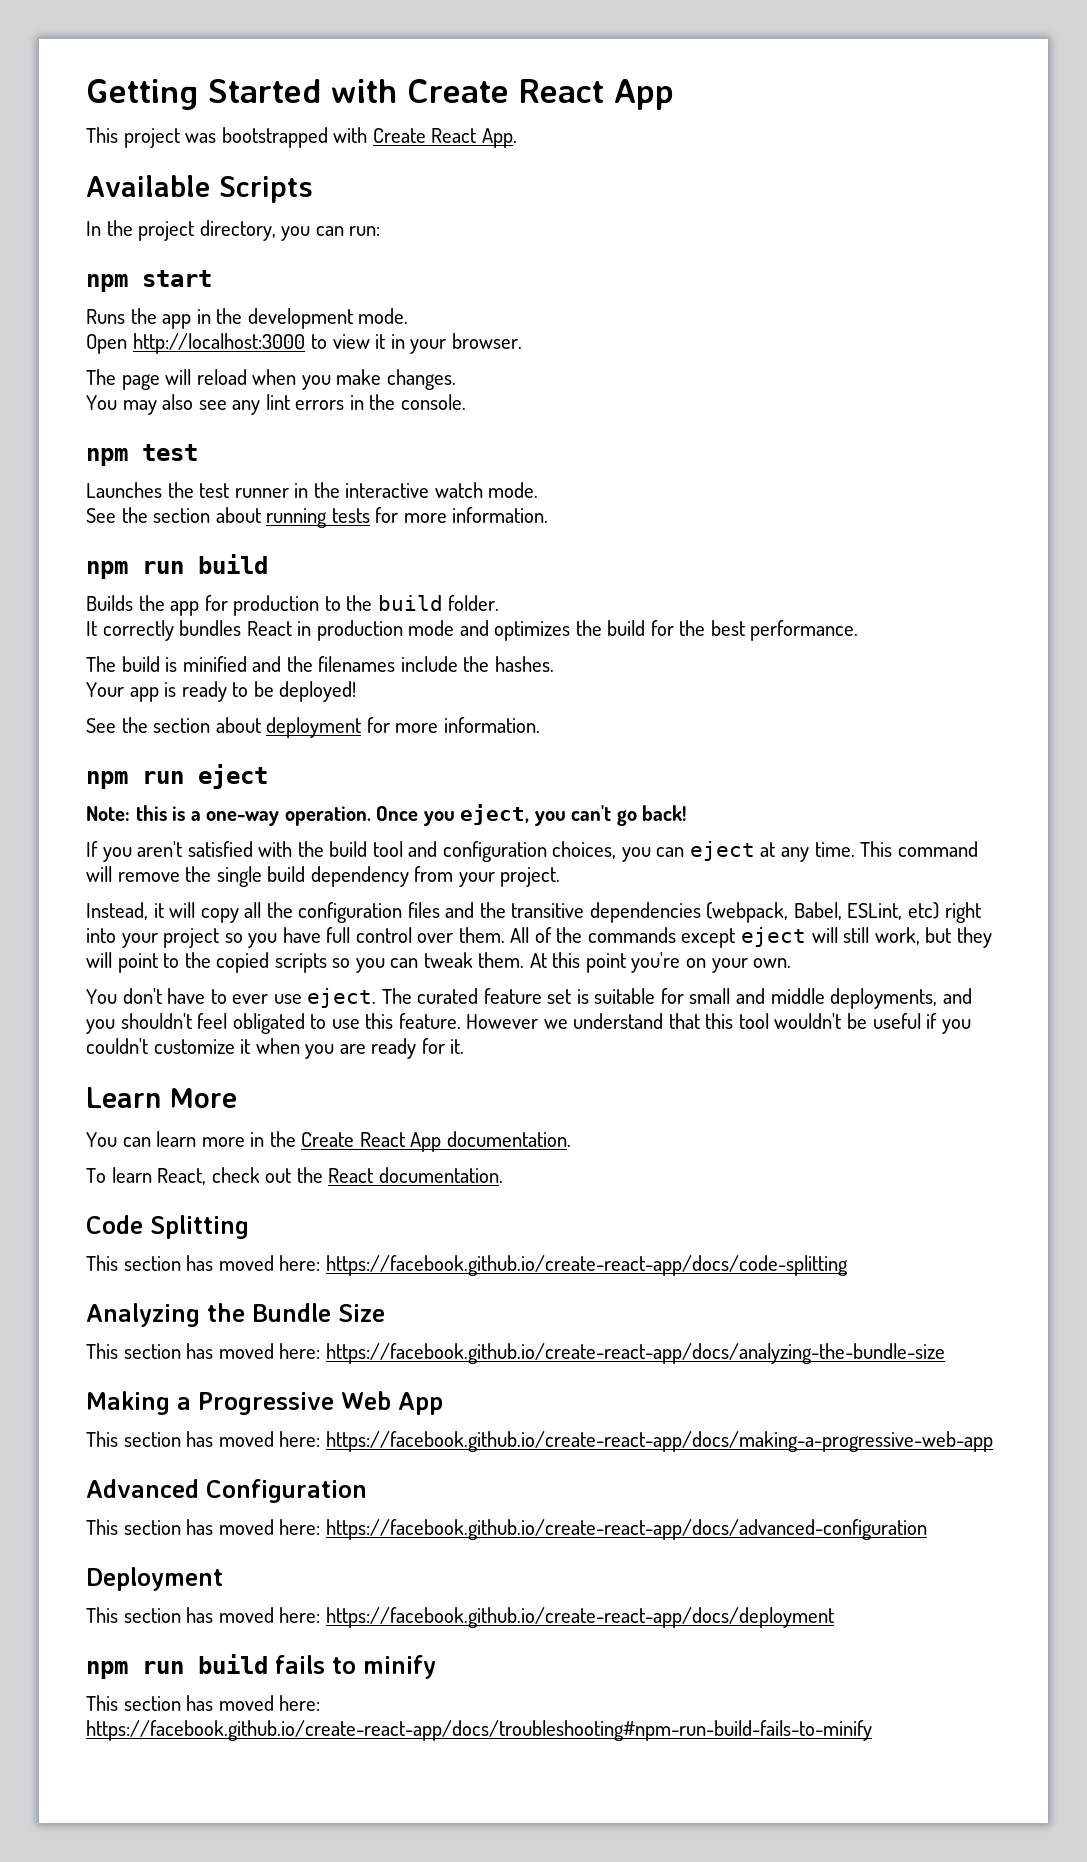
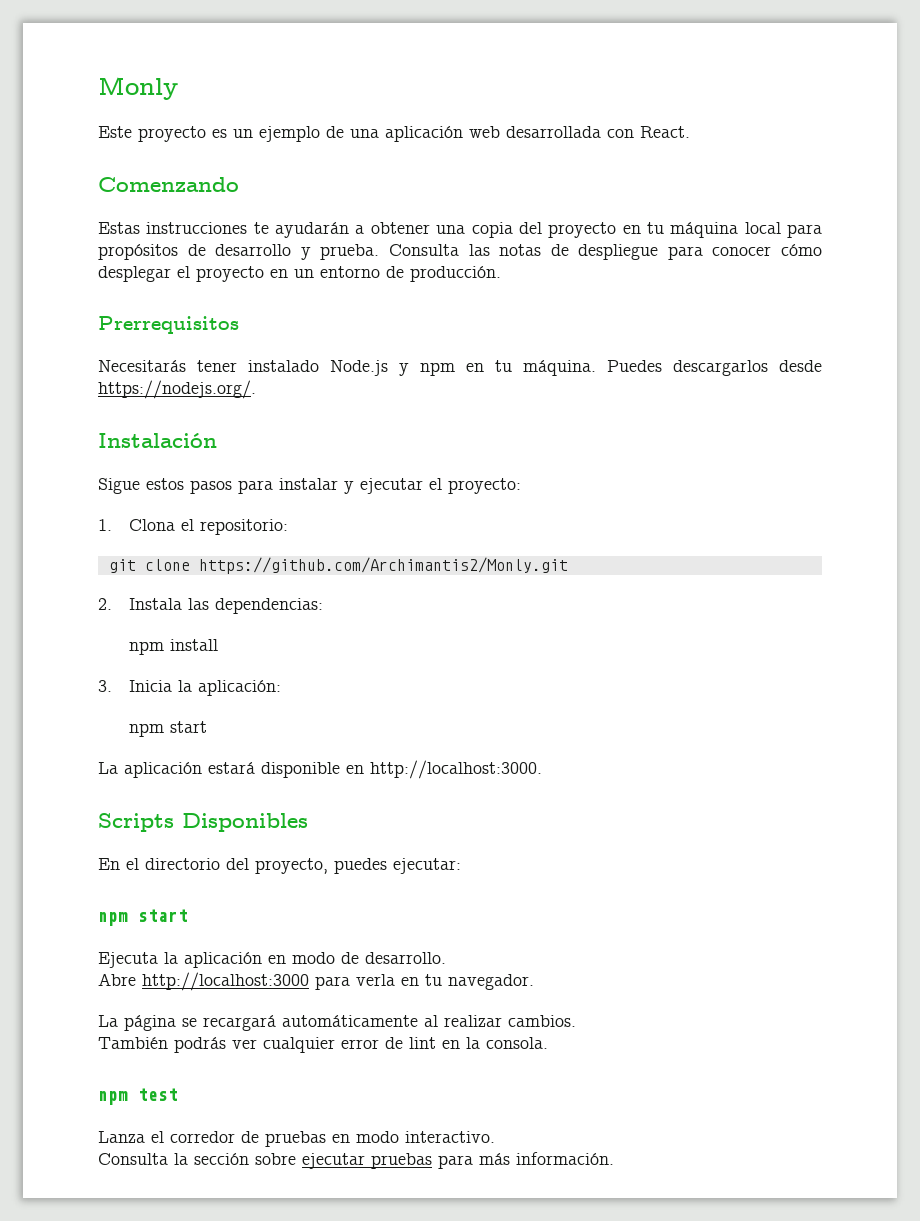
[86,79,674,110] [86,127,517,148] [86,175,313,203] [86,220,381,241] [86,270,212,292] [86,308,409,329] [86,333,522,354] [86,369,456,390] [86,394,466,415] [86,444,198,466] [86,482,539,498] [86,507,549,528] [86,554,268,579] [86,595,500,616] [86,620,859,641] [86,656,554,672] [86,681,357,702] [86,717,540,738] [86,764,268,789] [86,804,688,826] [86,841,978,862] [86,866,561,887] [86,902,981,923] [86,927,992,948] [86,952,792,973] [86,988,972,1009] [86,1013,971,1034] [86,1038,465,1059] [86,1087,237,1108] [86,1131,571,1152] [86,1167,503,1185] [86,1215,249,1239] [86,1255,848,1276] [86,1303,385,1327] [86,1343,945,1364] [86,1391,443,1415] [86,1431,993,1452] [86,1479,367,1503] [86,1519,927,1540] [86,1567,223,1591] [86,1607,834,1628] [86,1654,436,1679] [86,1695,321,1711] [86,1720,872,1741] Getting Started with Create React App // This project was bootstrapped with Create React App. // Available Scripts // In the project directory, you can run: // npm start // Runs the app in the development mode. // Open http://localhost:3000 to view it in your browser. // The page will reload when you make changes. // You may also see any lint errors in the console. // npm test // Launches the test runner in the interactive watch mode. // See the section about running tests for more information. // npm run build // Builds the app for production to the build folder. // It correctly bundles React in production mode and optimizes the build for the best performance. // The build is minified and the filenames include the hashes. // Your app is ready to be deployed! // See the section about deployment for more information. // npm run eject // Note: this is a one-way operation. Once you eject, you can't go back! // If you aren't satisfied with the build tool and configuration choices, you can eject at any time. This command will remove the single build dependency from your project. // Instead, it will copy all the configuration files and the transitive dependencies (webpack, Babel, ESLint, etc) right into your project so you have full control over them. All of the commands except eject will still work, but they will point to the copied scripts so you can tweak them. At this point you're on your own. // You don't have to ever use eject. The curated feature set is suitable for small and middle deployments, and you shouldn't feel obligated to use this feature. However we understand that this tool wouldn't be useful if you couldn't customize it when you are ready for it. // Learn More // You can learn more in the Create React App documentation. // To learn React, check out the React documentation. // Code Splitting // This section has moved here: https://facebook.github.io/create-react-app/docs/code-splitting // Analyzing the Bundle Size // This section has moved here: https://facebook.github.io/create-react-app/docs/analyzing-the-bundle-size // Making a Progressive Web App // This section has moved here: https://facebook.github.io/create-react-app/docs/making-a-progressive-web-app // Advanced Configuration // This section has moved here: https://facebook.github.io/create-react-app/docs/advanced-configuration // Deployment // This section has moved here: https://facebook.github.io/create-react-app/docs/deployment // npm run build fails to minify // This section has moved here: https://facebook.github.io/create-react-app/docs/troubleshooting#npm-run-build-fails-to-minify -> [98,77,178,100] [98,126,690,142] [98,177,239,192] [98,222,822,238] [98,244,823,260] [98,266,501,282] [98,316,239,334] [98,360,822,376] [98,380,256,399] [98,433,217,448] [98,478,521,494] [98,519,288,535] [108,557,568,574] [98,598,323,614] [128,639,218,655] [98,680,281,696] [128,721,207,737] [98,760,542,779] [98,813,308,832] [98,858,461,874] [98,909,188,926] [98,952,446,968] [98,972,534,991] [98,1015,576,1031] [98,1037,548,1053] [98,1088,178,1105] [98,1131,495,1147] [98,1152,614,1169] Monly // Este proyecto es un ejemplo de una aplicación web desarrollada con React. // Comenzando // Estas instrucciones te ayudarán a obtener una copia del proyecto en tu máquina local para propósitos de desarrollo y prueba. Consulta las notas de despliegue para conocer cómo desplegar el proyecto en un entorno de producción. // Prerrequisitos // Necesitarás tener instalado Node.js y npm en tu máquina. Puedes descargarlos desde https://nodejs.org/. // Instalación // Sigue estos pasos para instalar y ejecutar el proyecto: // 1. Clona el repositorio: // git clone https://github.com/Archimantis2/Monly.git // 2. Instala las dependencias: // npm install // 3. Inicia la aplicación: // npm start // La aplicación estará disponible en http://localhost:3000. // Scripts Disponibles // En el directorio del proyecto, puedes ejecutar: // npm start // Ejecuta la aplicación en modo de desarrollo. // Abre http://localhost:3000 para verla en tu navegador. // La página se recargará automáticamente al realizar cambios. // También podrás ver cualquier error de lint en la consola. // npm test // Lanza el corredor de pruebas en modo interactivo. // Consulta la sección sobre ejecutar pruebas para más información.

